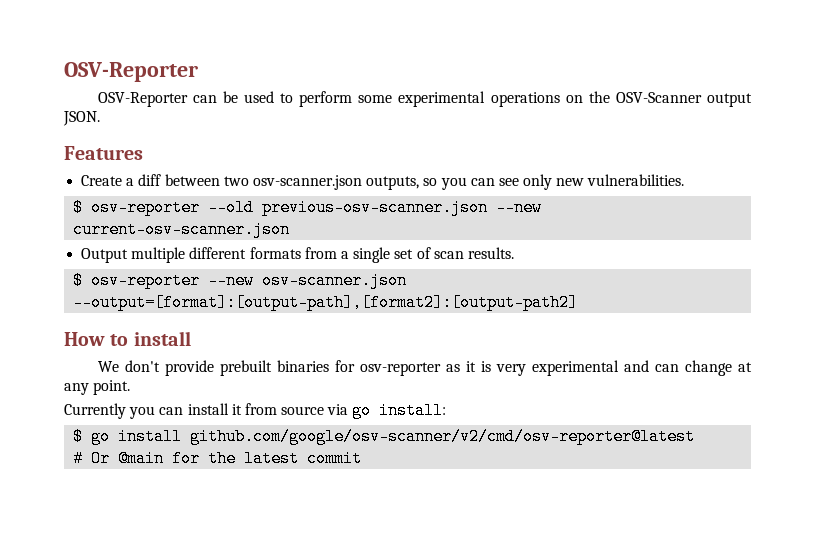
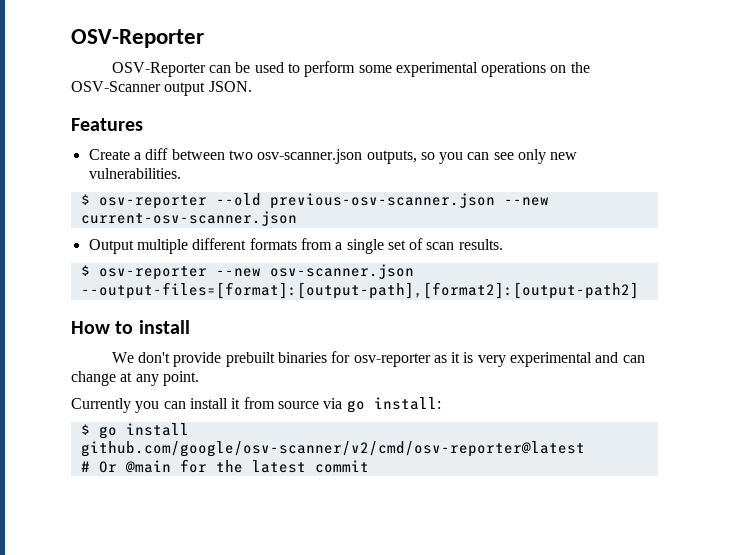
[73,294,579,311] --output=[format]:[output-path],[format2]:[output-path2] -> [80,282,639,299] --output-files=[format]:[output-path],[format2]:[output-path2]

